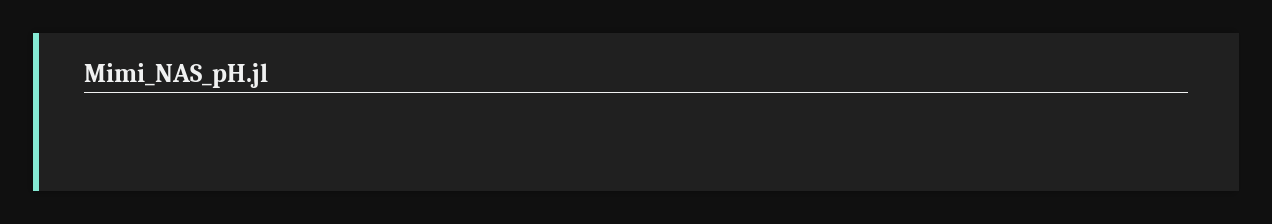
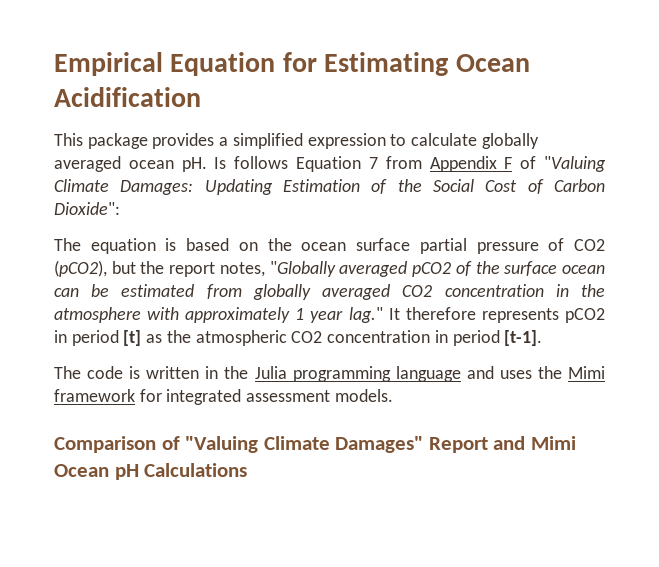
[84,63,268,88] Mimi_NAS_pH.jl -> [54,52,530,76] [54,87,201,107] [54,133,539,149] [54,156,606,172] [54,179,605,195] [54,202,120,215] [54,238,605,254] [54,260,606,277] [54,284,605,300] [54,307,605,323] [54,330,543,346] [54,366,605,382] [54,389,393,405] [54,436,576,453] [54,463,248,480] Empirical Equation for Estimating Ocean Acidification // This package provides a simplified expression to calculate globally averaged ocean pH. Is follows Equation 7 from Appendix F of "Valuing Climate Damages: Updating Estimation of the Social Cost of Carbon Dioxide": // The equation is based on the ocean surface partial pressure of CO2 (pCO2), but the report notes, "Globally averaged pCO2 of the surface ocean can be estimated from globally averaged CO2 concentration in the atmosphere with approximately 1 year lag." It therefore represents pCO2 in period [t] as the atmospheric CO2 concentration in period [t-1]. // The code is written in the Julia programming language and uses the Mimi framework for integrated assessment models. // Comparison of "Valuing Climate Damages" Report and Mimi Ocean pH Calculations

